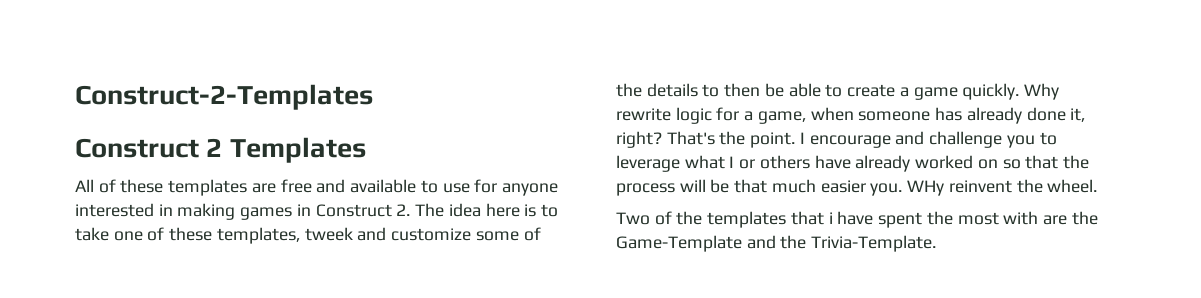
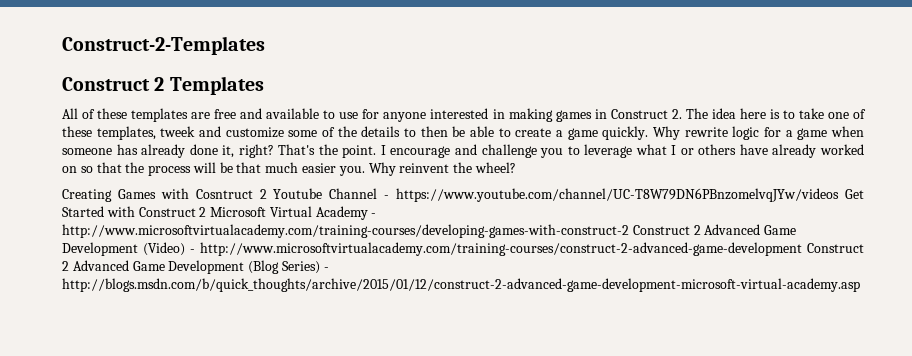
[757,111,806,124] game, -> [797,128,828,140] game
[907,180,945,196] WHy -> [368,162,396,176] Why
[1047,179,1098,193] [616,211,1098,228] [616,235,937,252] wheel. // Two of the templates that i have spent the most with are the Game-Template and the Trivia-Template. -> [474,162,516,173] [62,188,865,202] [62,206,377,220] [62,224,797,238] [62,242,864,256] [62,260,329,274] [62,278,860,292] wheel? // Creating Games with Cosntruct 2 Youtube Channel - https://www.youtube.com/channel/UC-T8W79DN6PBnzomelvqJYw/videos Get Started with Construct 2 Microsoft Virtual Academy - http://www.microsoftvirtualacademy.com/training-courses/developing-games-with-construct-2 Construct 2 Advanced Game Development (Video) - http://www.microsoftvirtualacademy.com/training-courses/construct-2-advanced-game-development Construct 2 Advanced Game Development (Blog Series) - http://blogs.msdn.com/b/quick_thoughts/archive/2015/01/12/construct-2-advanced-game-development-microsoft-virtual-academy.asp

